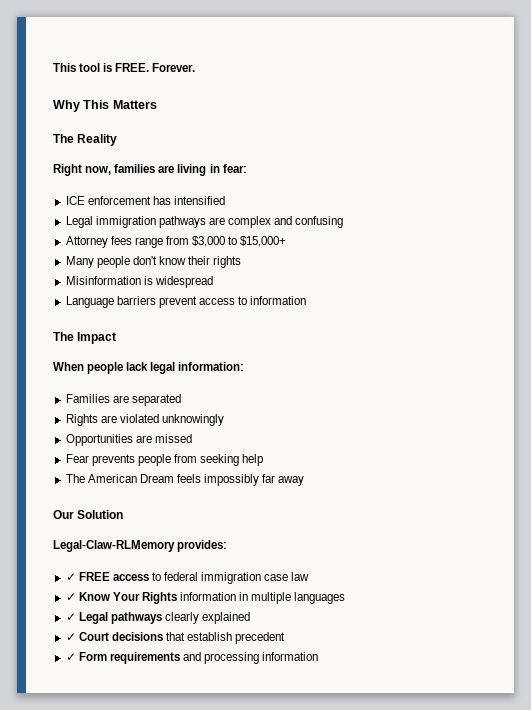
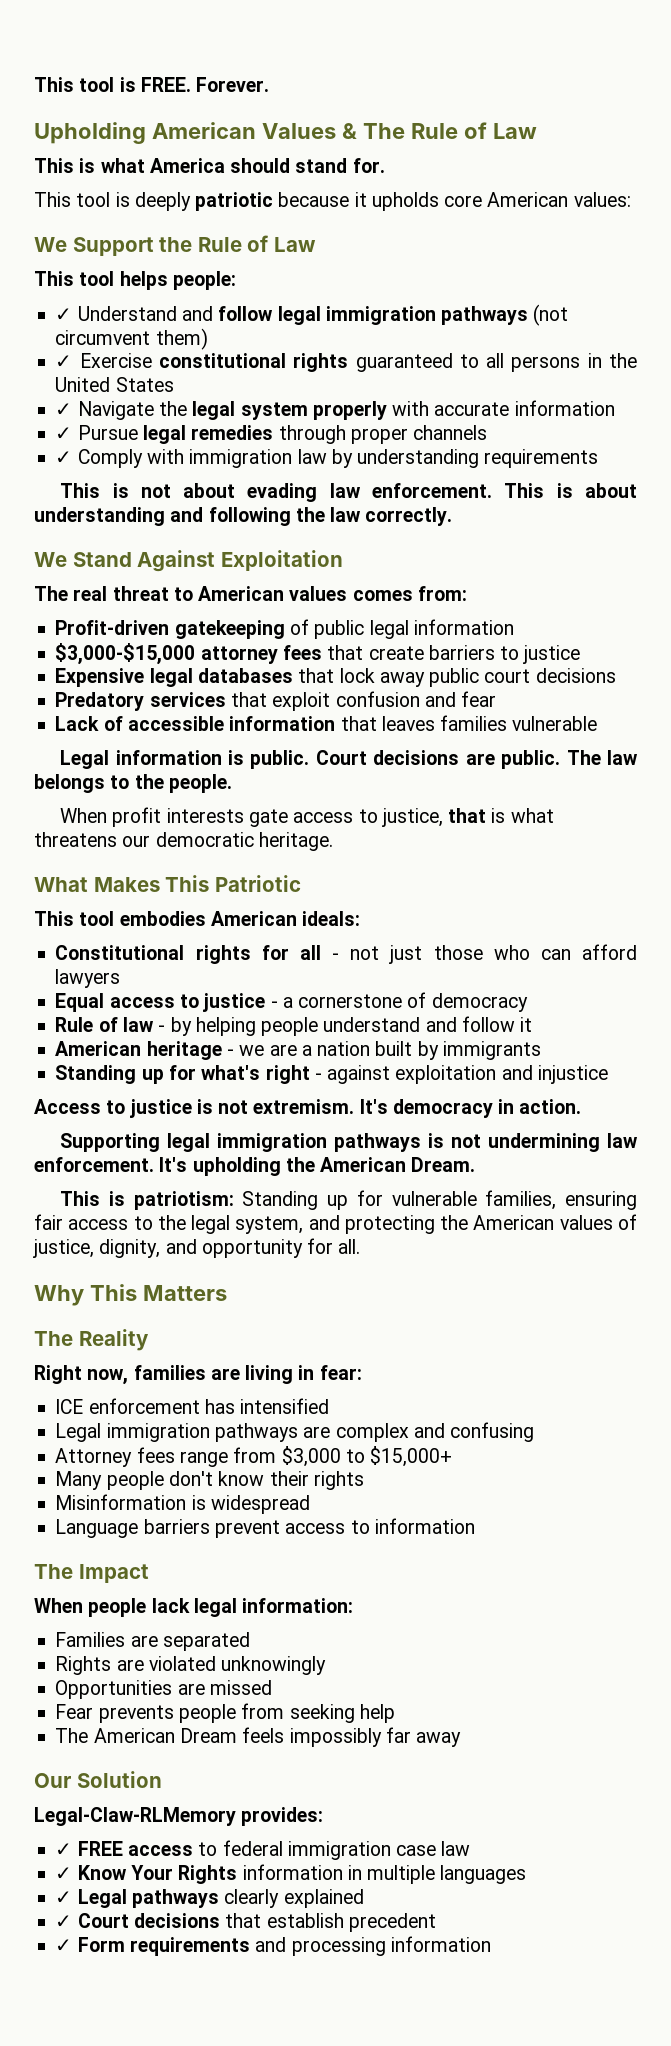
(196, 67) none -> [34,122,537,144] [34,158,385,173] [34,192,631,211] [34,235,316,256] [34,271,236,290] [55,304,569,326] [55,328,208,350] [55,353,637,372] [55,377,174,392] [55,400,615,420] [55,425,488,444] [55,449,599,468] [60,483,638,502] [34,507,453,526] [34,550,343,572] [34,586,467,601] [55,619,514,639] [55,643,581,665] [55,668,616,687] [55,691,497,711] [55,715,598,731] [60,750,638,769] [34,774,232,793] [60,807,554,827] [34,832,333,851] [34,875,301,892] [34,911,361,926] [55,944,637,964] [55,969,121,988] [55,992,528,1012] [55,1016,533,1036] [55,1041,541,1060] [55,1065,608,1084] [34,1099,582,1118] [60,1133,639,1152] [34,1157,476,1176] [60,1190,637,1210] [34,1214,637,1234] [33,1238,361,1258] // Upholding American Values & The Rule of Law // This is what America should stand for. // This tool is deeply patriotic because it upholds core American values: // We Support the Rule of Law // This tool helps people: // ✓ Understand and follow legal immigration pathways (not circumvent them) // ✓ Exercise constitutional rights guaranteed to all persons in the United States // ✓ Navigate the legal system properly with accurate information // ✓ Pursue legal remedies through proper channels // ✓ Comply with immigration law by understanding requirements // This is not about evading law enforcement. This is about understanding and following the law correctly. // We Stand Against Exploitation // The real threat to American values comes from: // Profit-driven gatekeeping of public legal information // $3,000-$15,000 attorney fees that create barriers to justice // Expensive legal databases that lock away public court decisions // Predatory services that exploit confusion and fear // Lack of accessible information that leaves families vulnerable // Legal information is public. Court decisions are public. The law belongs to the people. // When profit interests gate access to justice, that is what threatens our democratic heritage. // What Makes This Patriotic // This tool embodies American ideals: // Constitutional rights for all - not just those who can afford lawyers // Equal access to justice - a cornerstone of democracy // Rule of law - by helping people understand and follow it // American heritage - we are a nation built by immigrants // Standing up for what's right - against exploitation and injustice // Access to justice is not extremism. It's democracy in action. // Supporting legal immigration pathways is not undermining law enforcement. It's upholding the American Dream. // This is patriotism: Standing up for vulnerable families, ensuring fair access to the legal system, and protecting the American values of justice, dignity, and opportunity for all.

